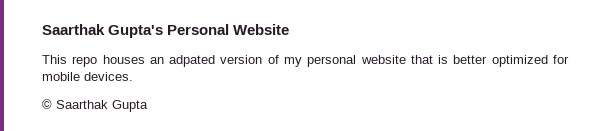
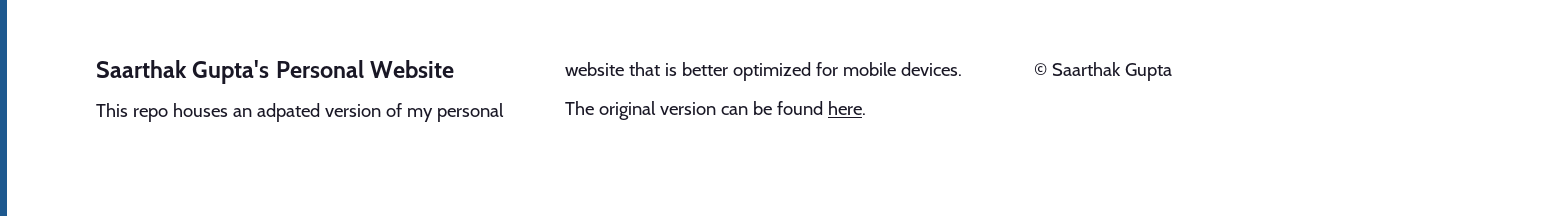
(133, 76) none -> [565,101,866,120] // The original version can be found here.

